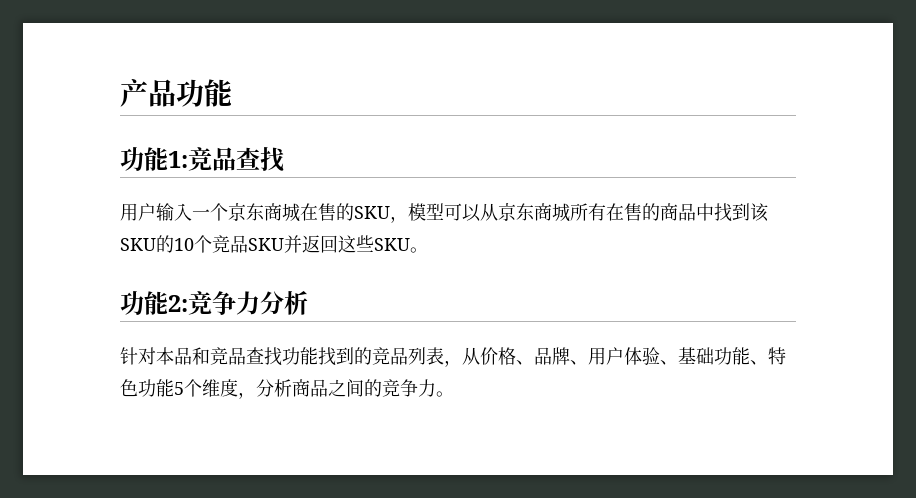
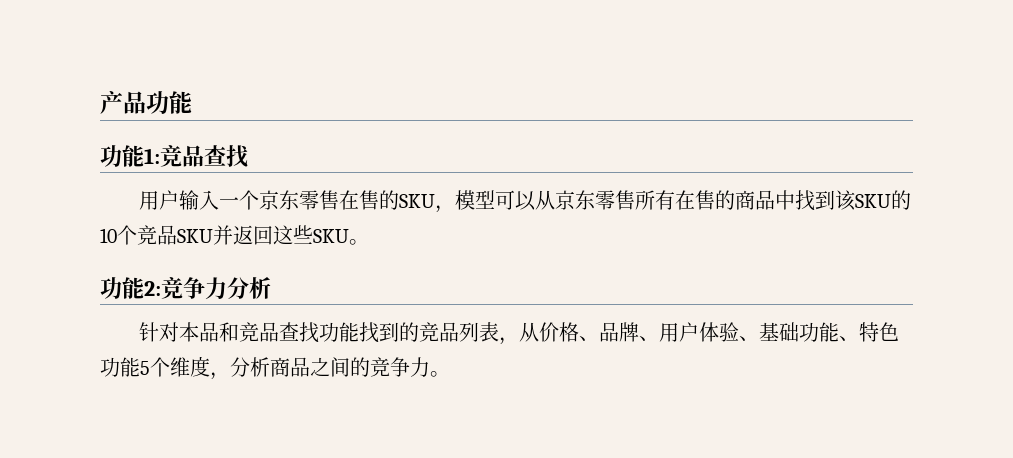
[264,203,300,222] 商城 -> [298,190,339,210] 零售
[534,203,570,222] 商城 -> [594,190,635,210] 零售

